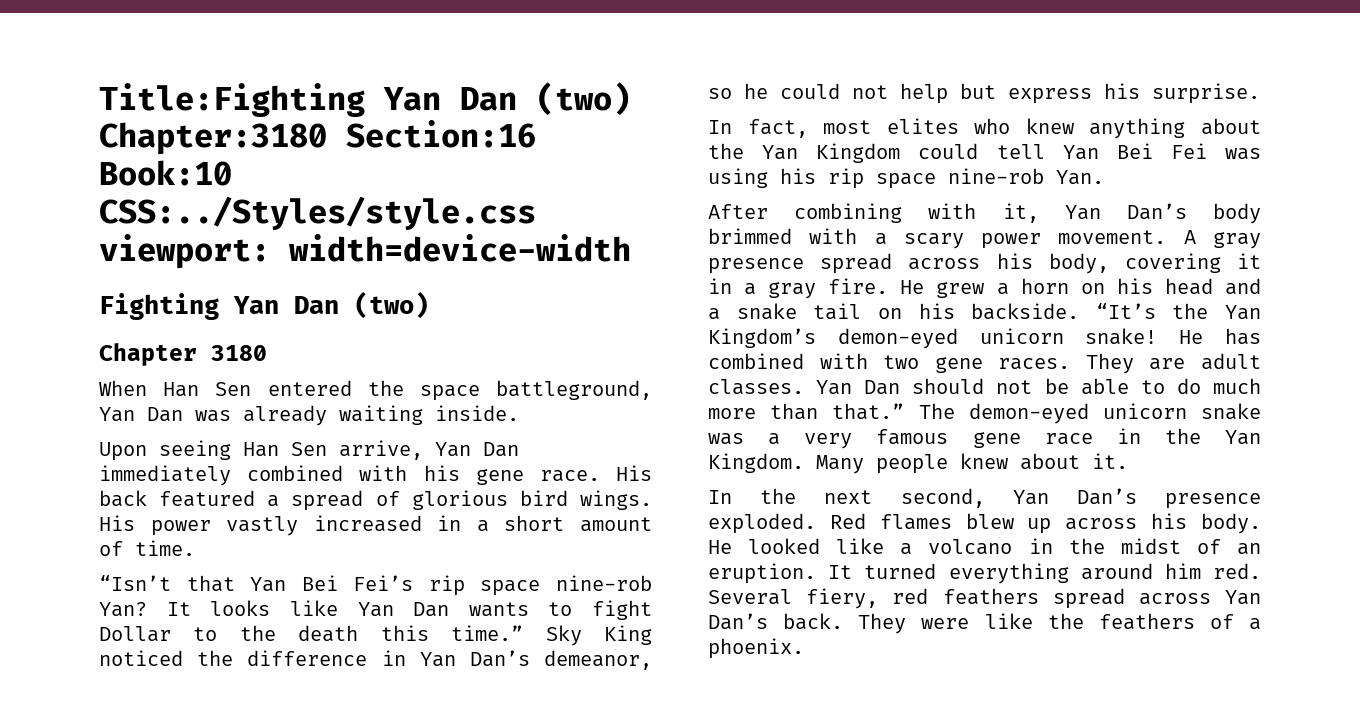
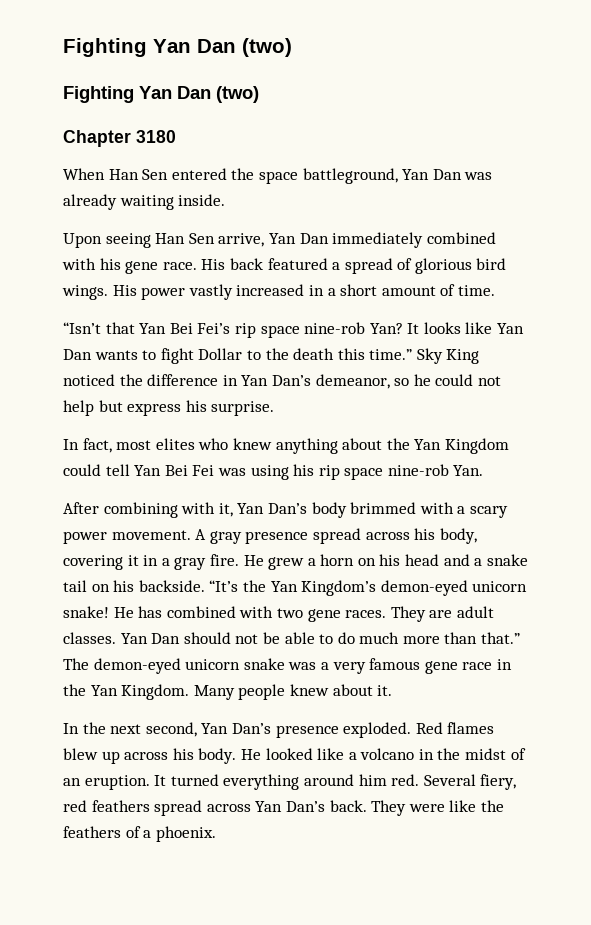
[99,82,631,117] [99,120,536,155] [99,160,232,186] [99,196,536,230] [99,234,631,269] Title:Fighting Yan Dan (two) Chapter:3180 Section:16 Book:10 CSS:../Styles/style.css viewport: width=device-width -> [63,38,292,57] Fighting Yan Dan (two)

